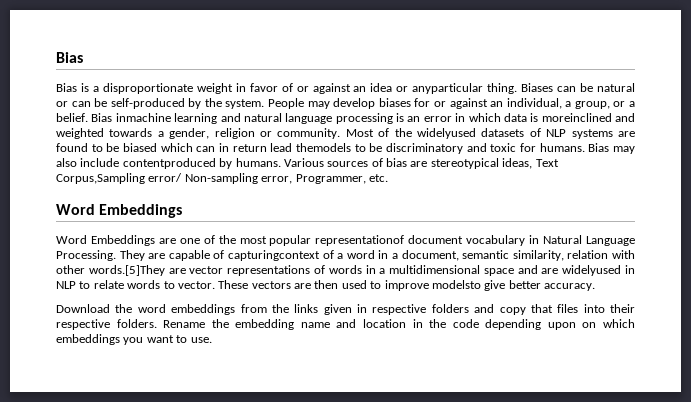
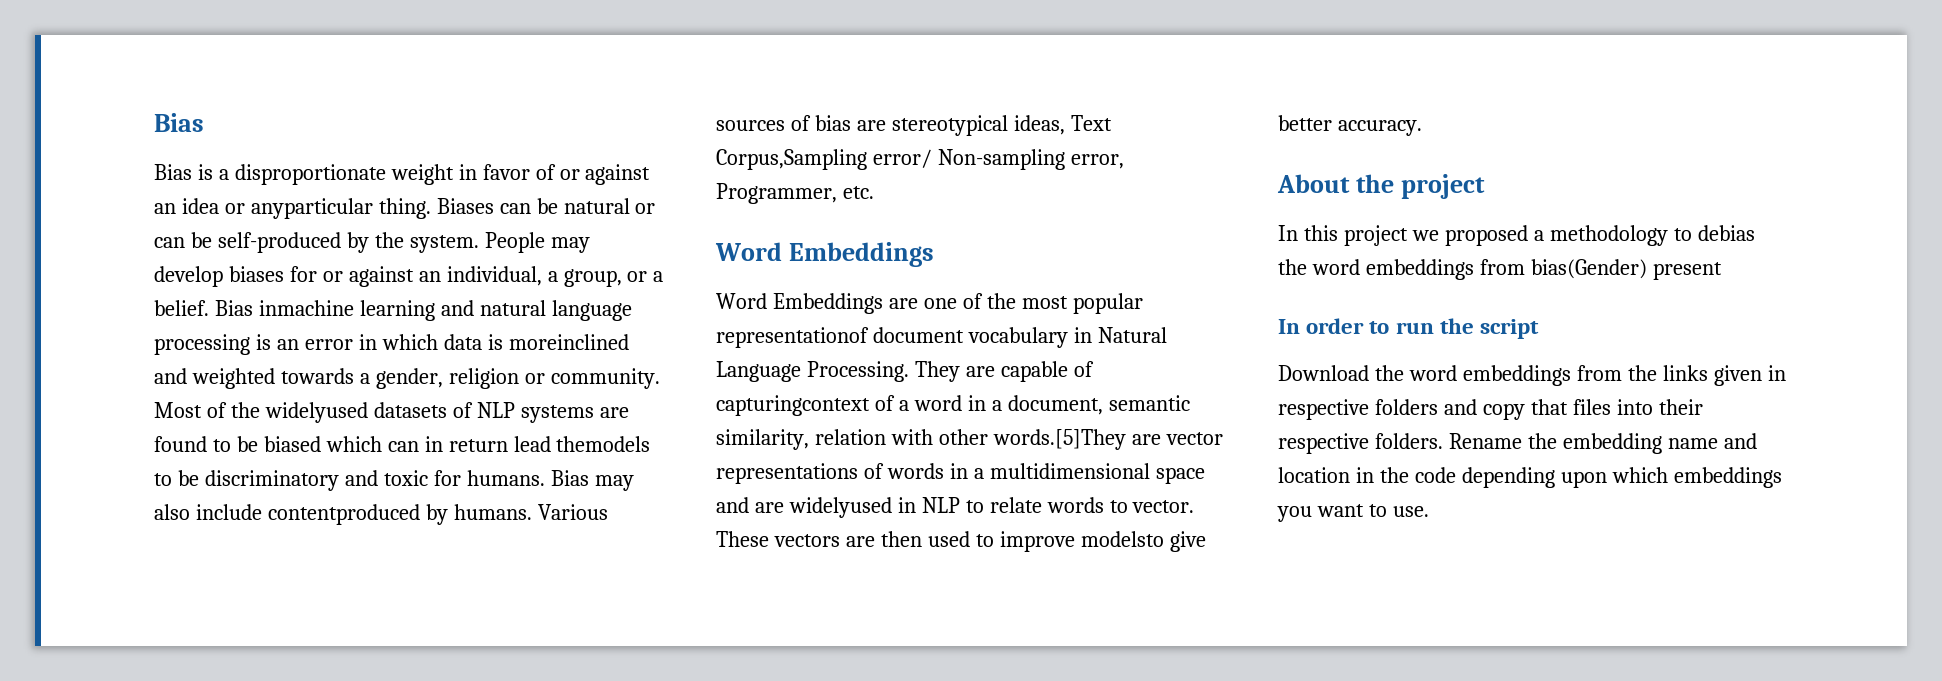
(595, 287) none -> [1277,174,1485,199] [1278,225,1755,246] [1278,259,1722,280] [1278,318,1540,339] // About the project // In this project we proposed a methodology to debias the word embeddings from bias(Gender) present // In order to run the script
[582,322,597,328] on -> (1607, 479) none

